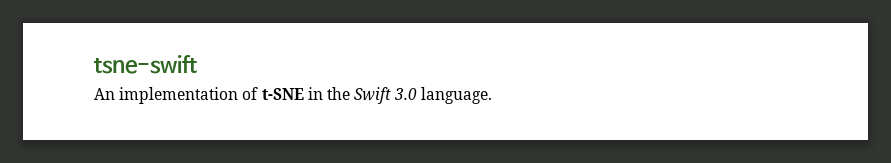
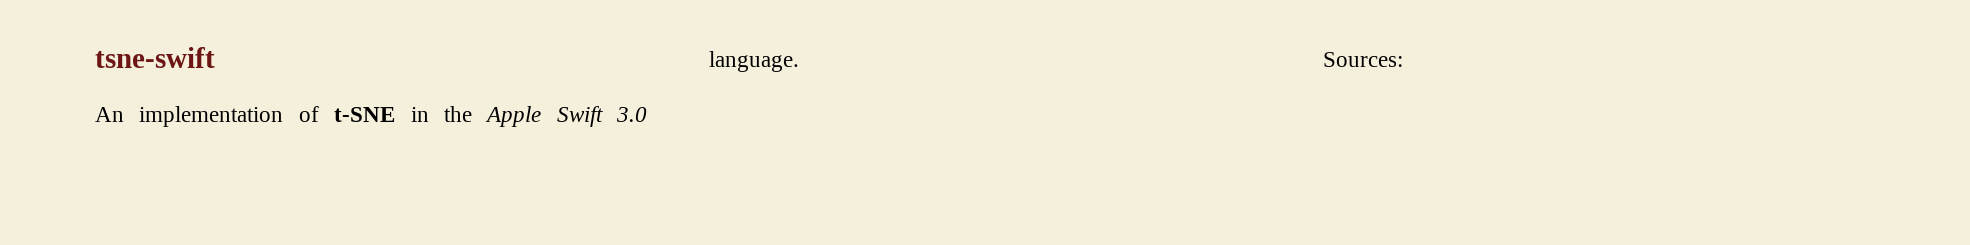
(350, 93) none -> [485,106,542,127] Apple
(493, 95) none -> [1323,52,1403,67] // Sources:

